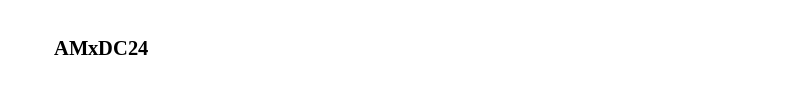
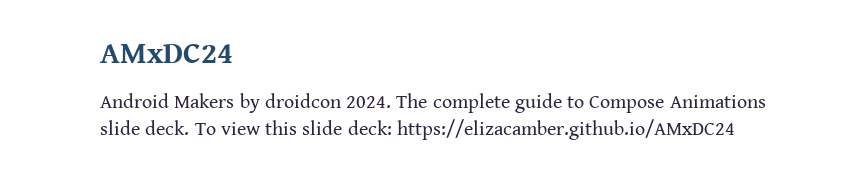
(148, 48) none -> [100,93,766,113] [100,119,735,140] // Android Makers by droidcon 2024. The complete guide to Compose Animations slide deck. To view this slide deck: https://elizacamber.github.io/AMxDC24

